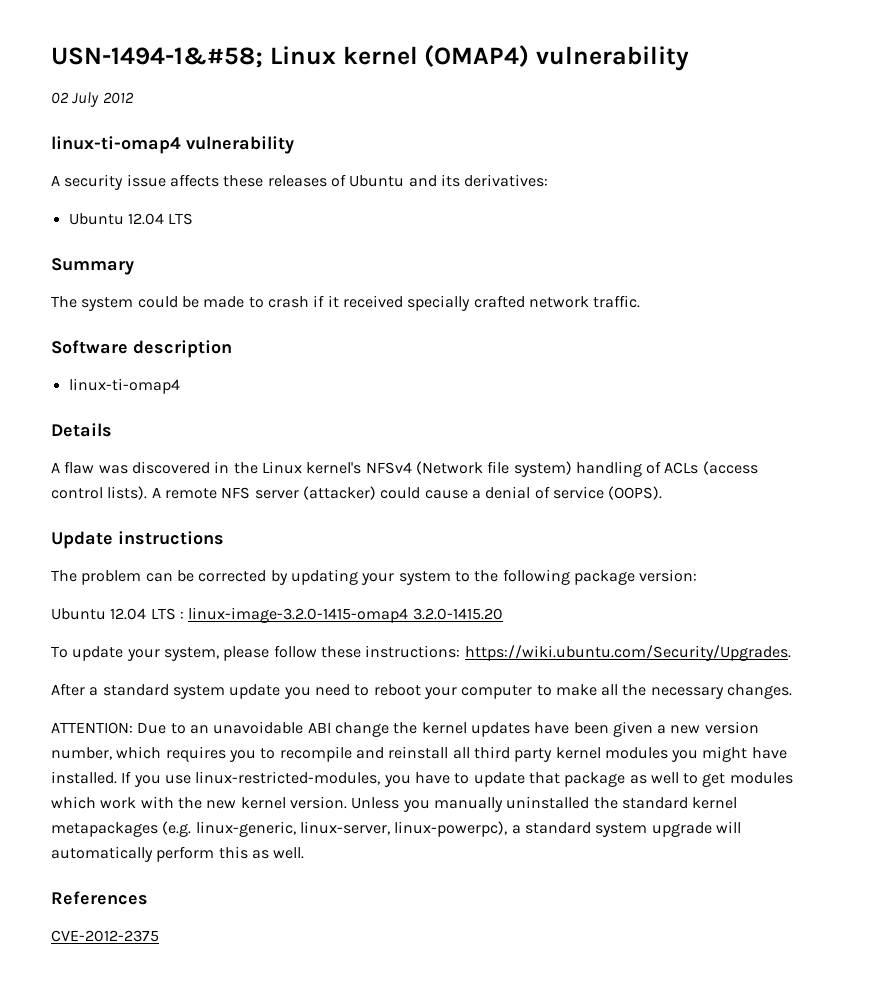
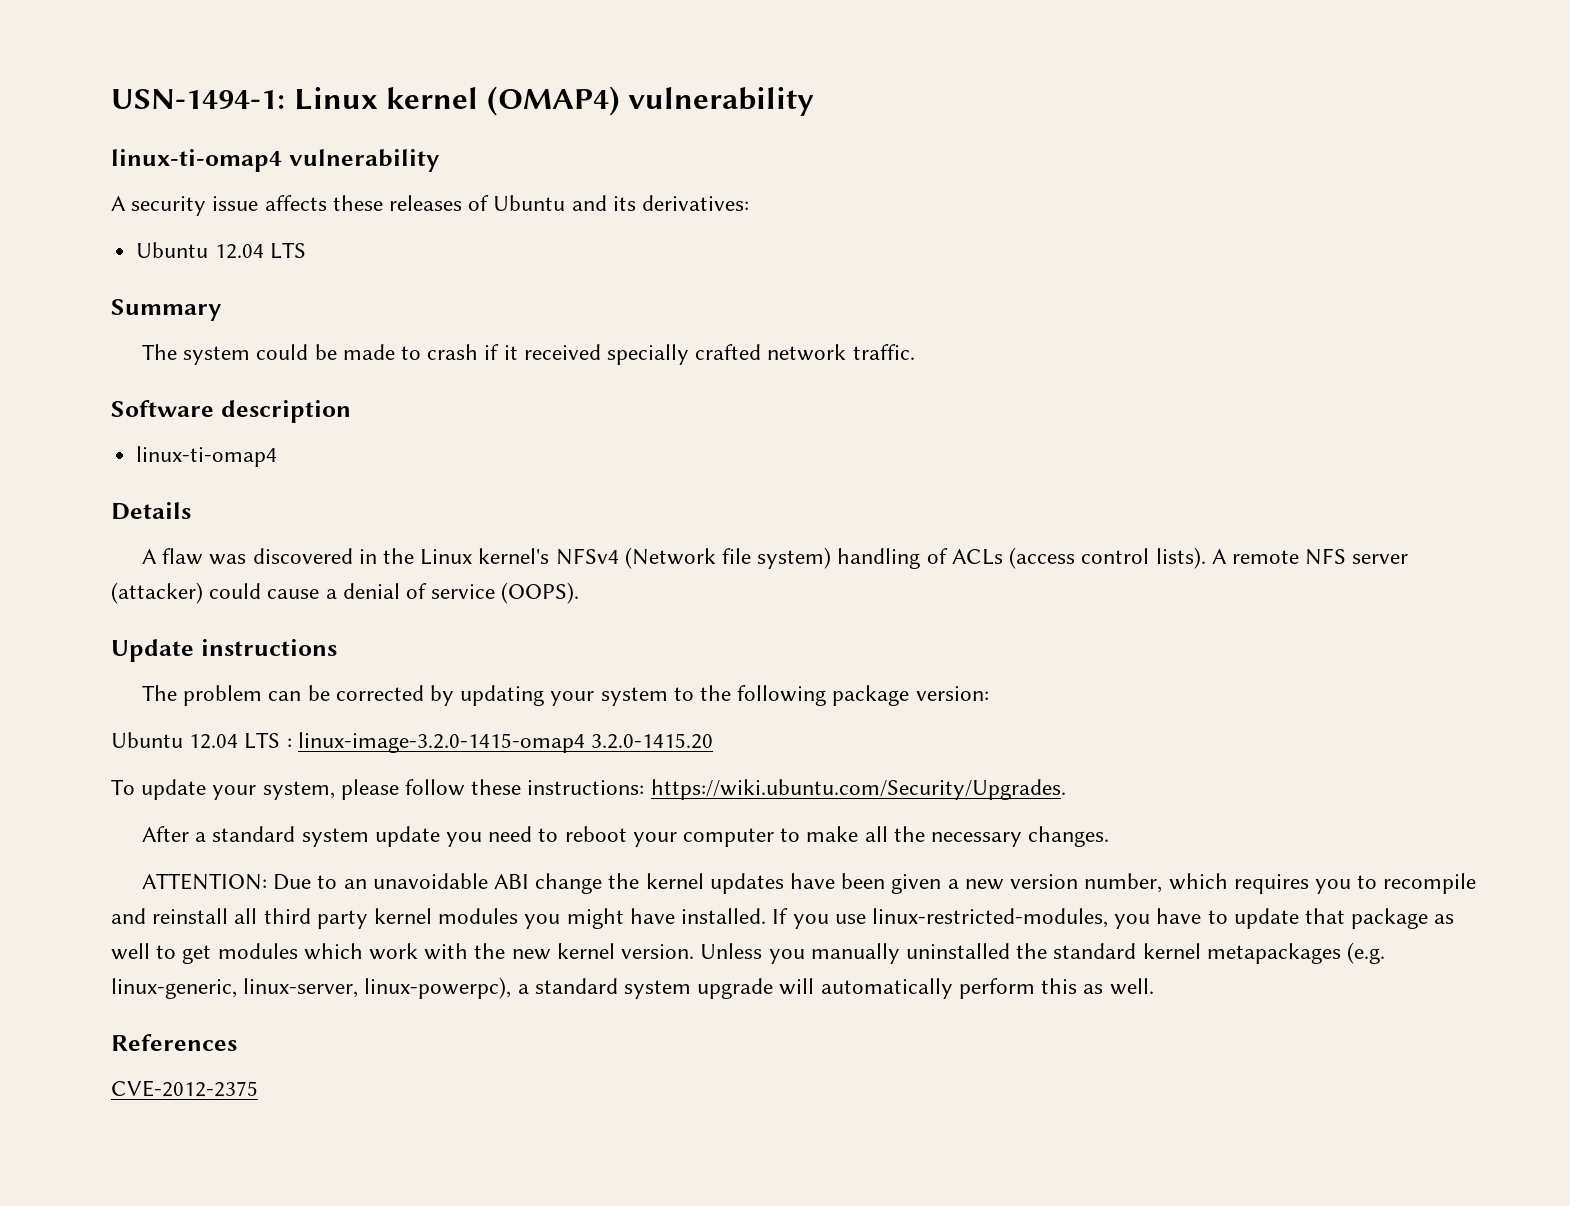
[51,47,263,68] USN-1494-1&#58; -> [111,89,285,109] USN-1494-1:
[51,92,134,107] // 02 July 2012 -> (815, 101) none

